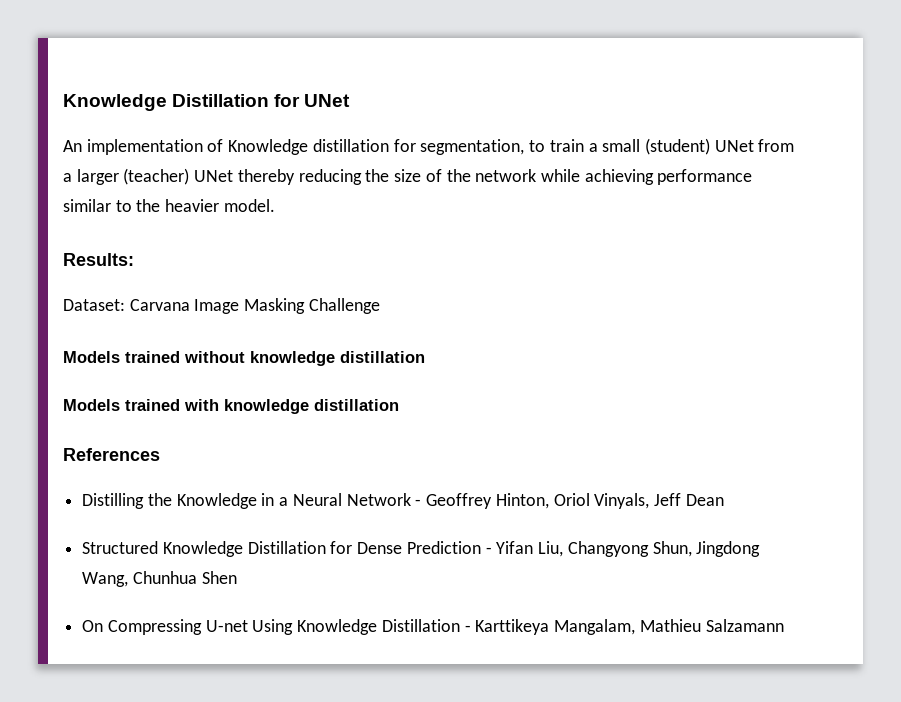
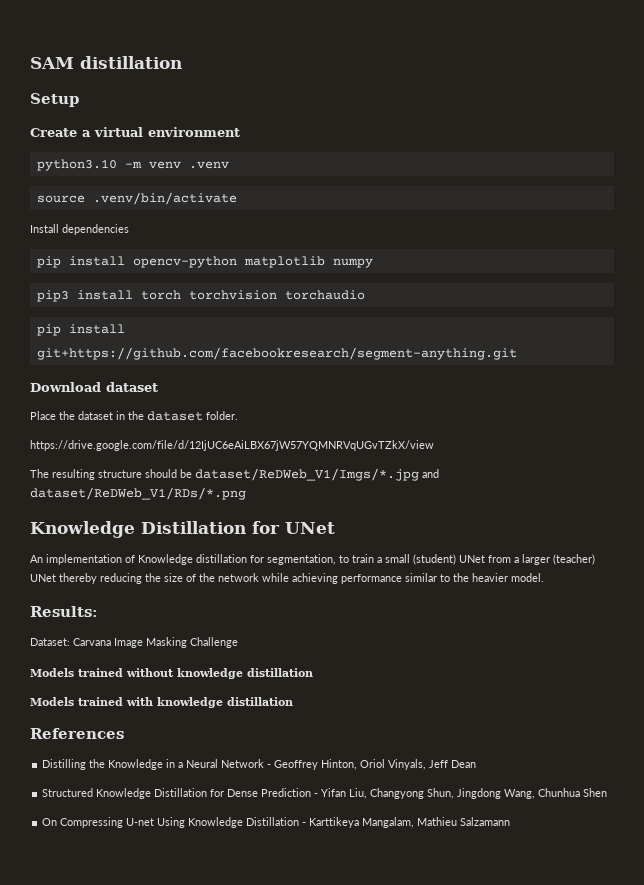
(63, 102) none -> [30,56,182,69] [30,93,79,107] [30,127,240,137] [36,159,229,171] [36,192,237,205] [30,224,129,235] [36,256,373,268] [36,290,365,302] [36,324,125,336] [36,347,517,360] [30,382,158,392] [30,411,238,421] [30,440,434,451] [30,468,439,481] [30,487,246,500] SAM distillation // Setup // Create a virtual environment // python3.10 -m venv .venv // source .venv/bin/activate // Install dependencies // pip install opencv-python matplotlib numpy // pip3 install torch torchvision torchaudio // pip install git+https://github.com/facebookresearch/segment-anything.git // Download dataset // Place the dataset in the dataset folder. // https://drive.google.com/file/d/12IjUC6eAiLBX67jW57YQMNRVqUGvTZkX/view // The resulting structure should be dataset/ReDWeb_V1/Imgs/*.jpg and dataset/ReDWeb_V1/RDs/*.png //

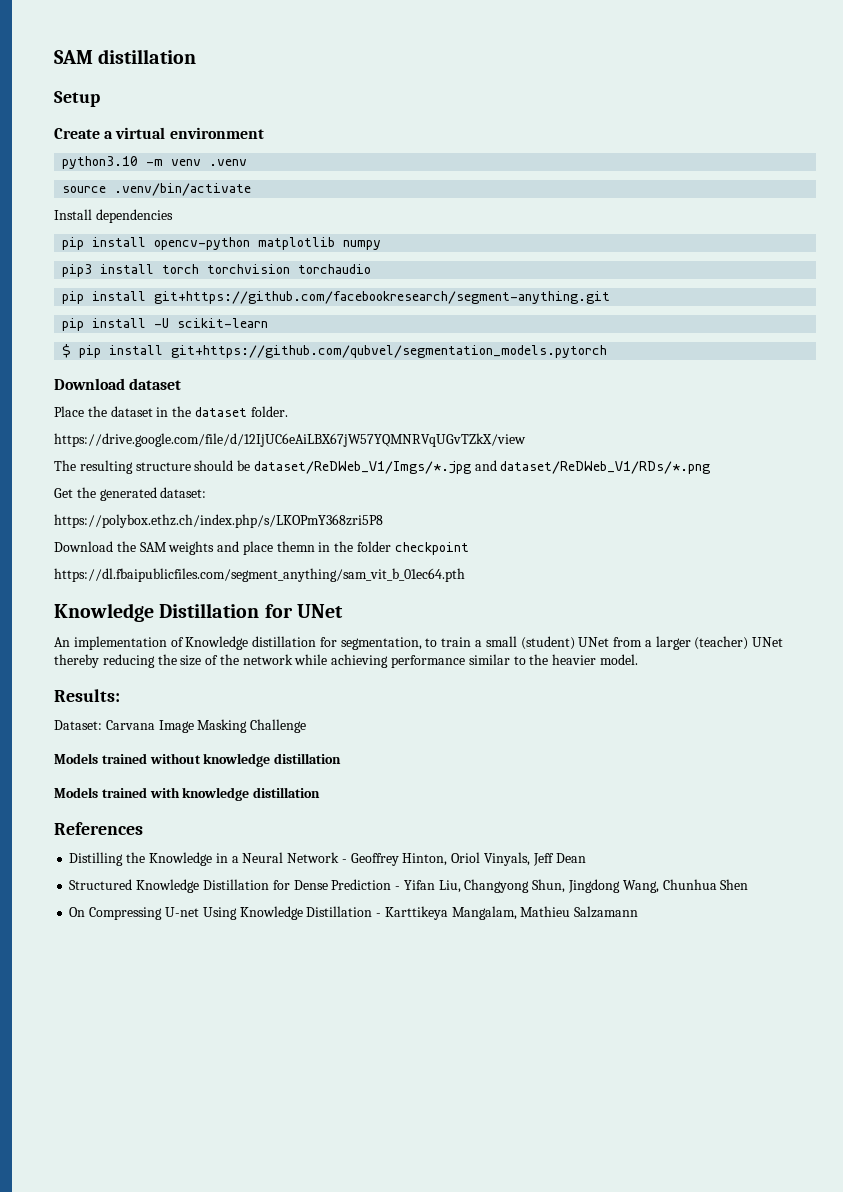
(517, 353) none -> [62,318,269,331] [62,344,608,358] // pip install -U scikit-learn // $ pip install git+https://github.com/qubvel/segmentation_models.pytorch
(246, 493) none -> [54,487,207,501] [54,514,383,528] [54,541,469,555] [54,568,465,582] // Get the generated dataset: // https://polybox.ethz.ch/index.php/s/LKOPmY368zri5P8 // Download the SAM weights and place themn in the folder checkpoint // https://dl.fbaipublicfiles.com/segment_anything/sam_vit_b_01ec64.pth

